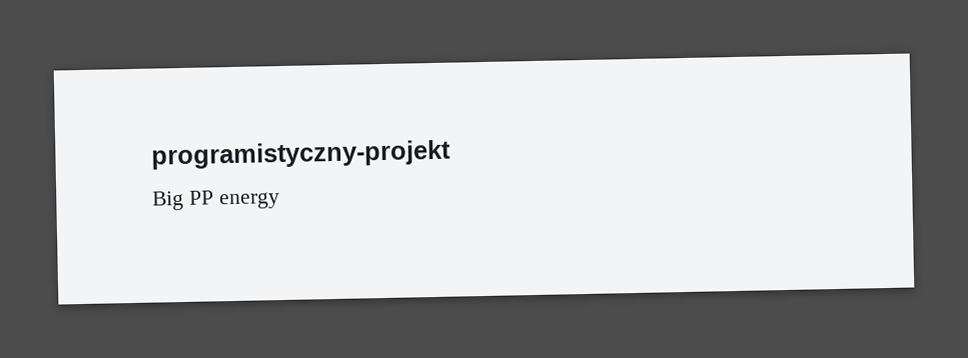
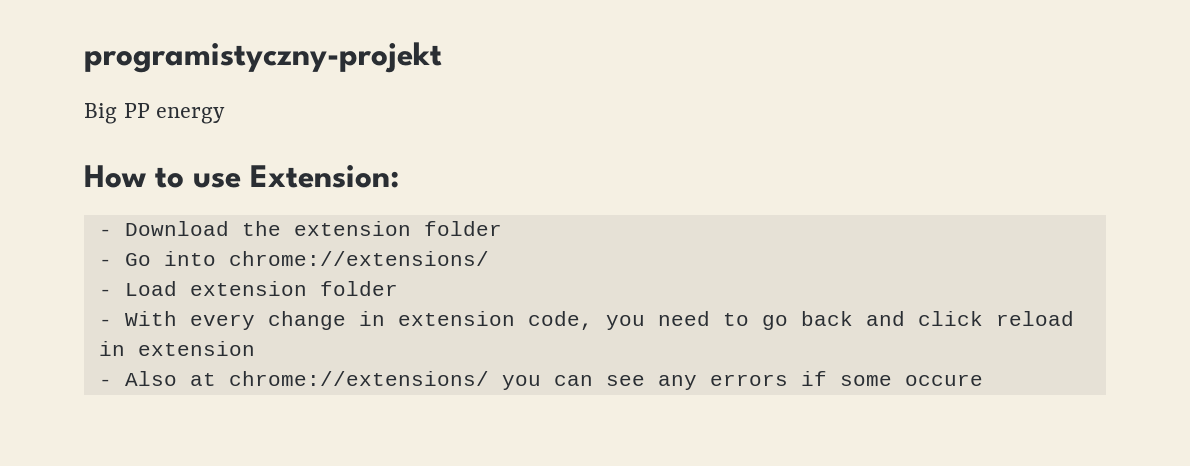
(280, 201) none -> [84,165,399,188] [98,221,502,236] [98,251,489,266] [98,281,398,296] [98,311,1074,330] [98,341,255,356] [98,371,983,390] // How to use Extension: // - Download the extension folder // - Go into chrome://extensions/ // - Load extension folder // - With every change in extension code, you need to go back and click reload in extension // - Also at chrome://extensions/ you can see any errors if some occure

